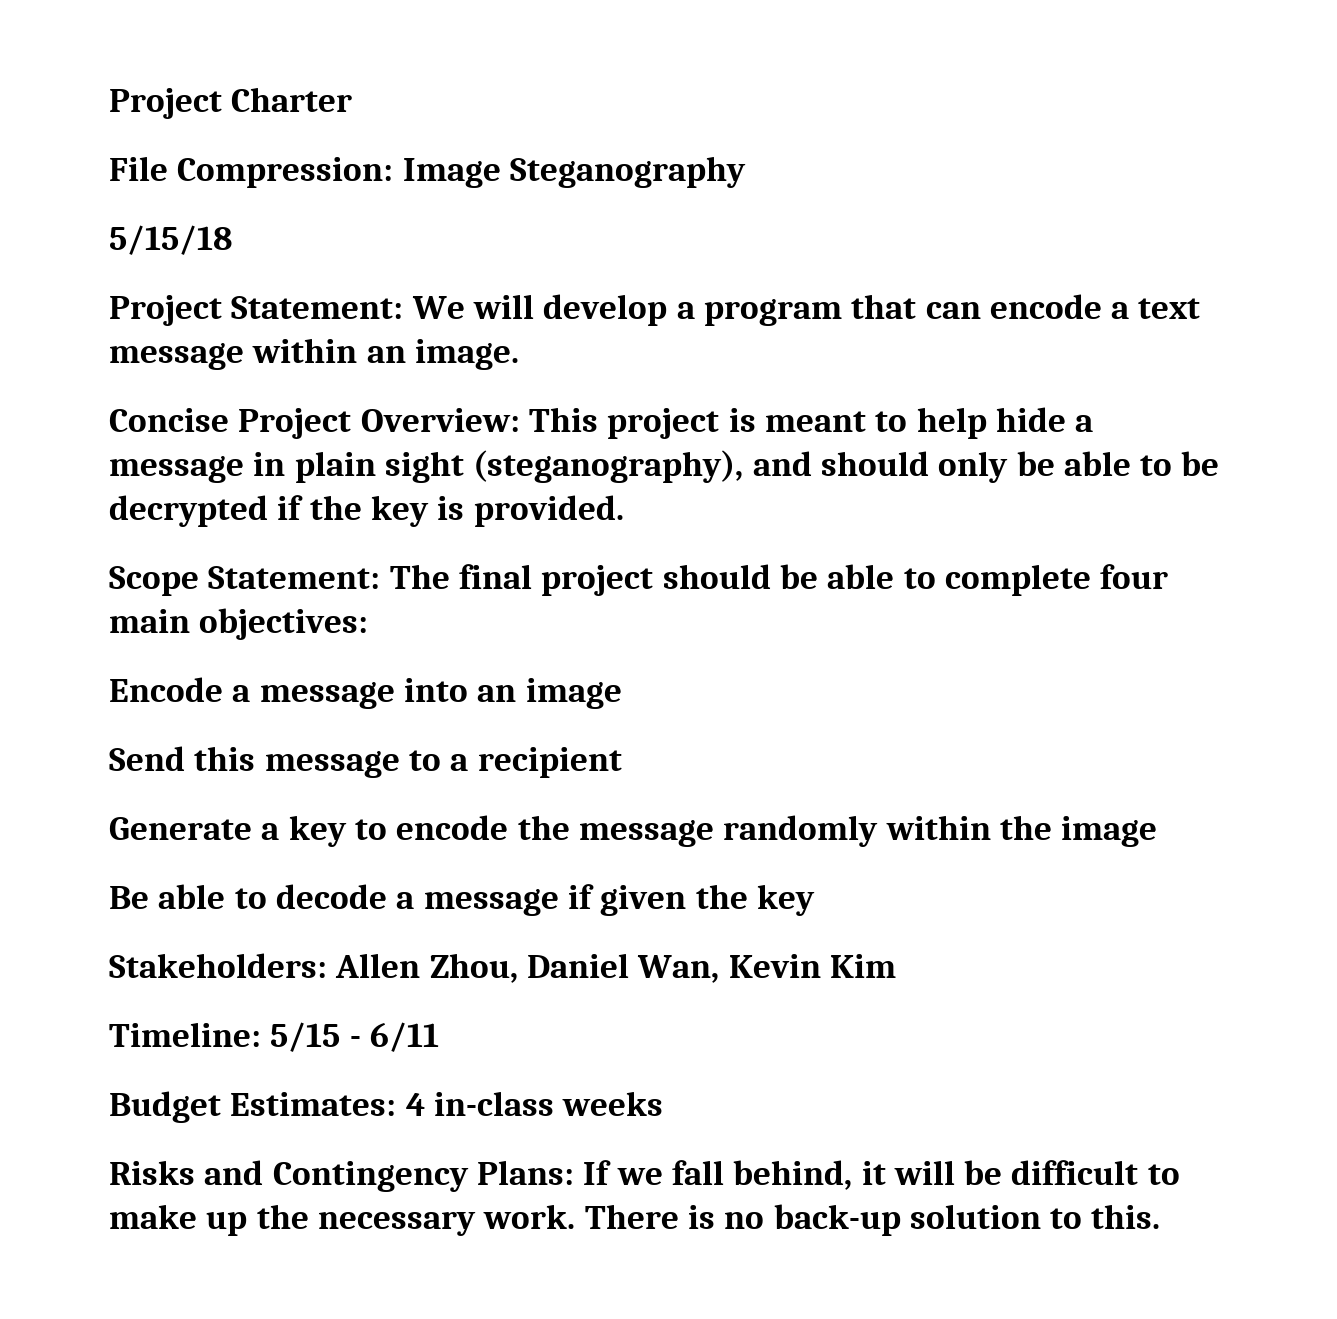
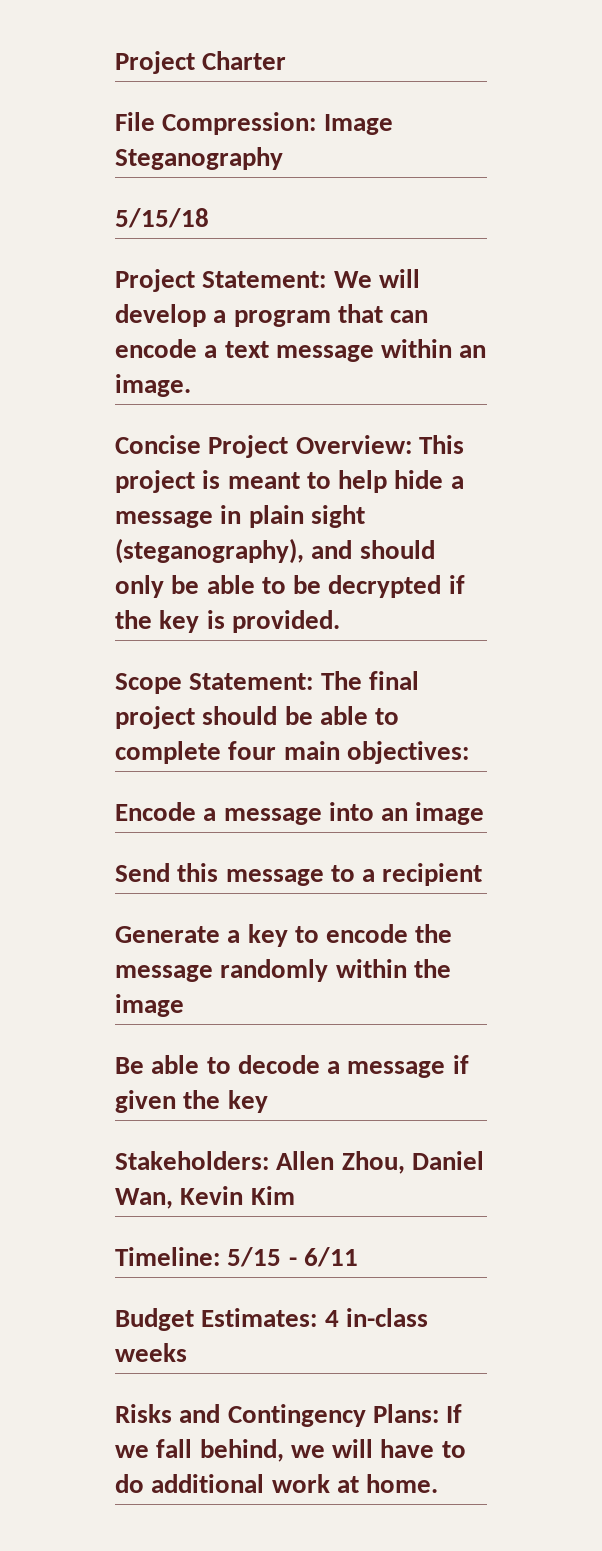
[861,1160,1180,1185] [109,1204,1161,1236] it will be difficult to make up the necessary work. There is no back-up solution to this. -> [290,1439,466,1458] [115,1474,439,1493] we will have to do additional work at home.

